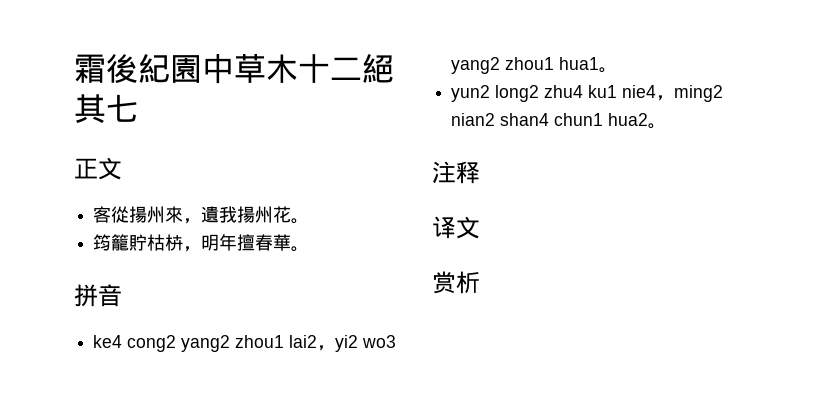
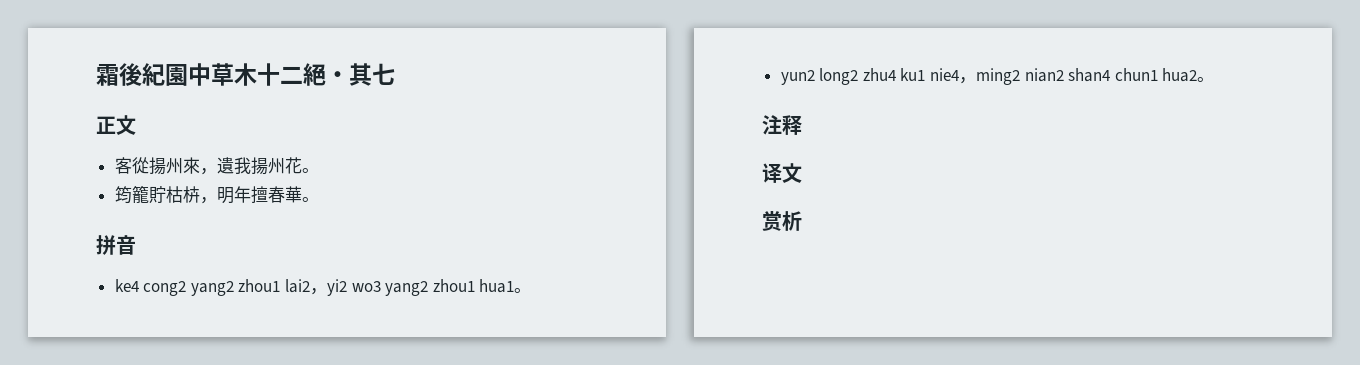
(394, 68) none -> [326,71,349,83] ・

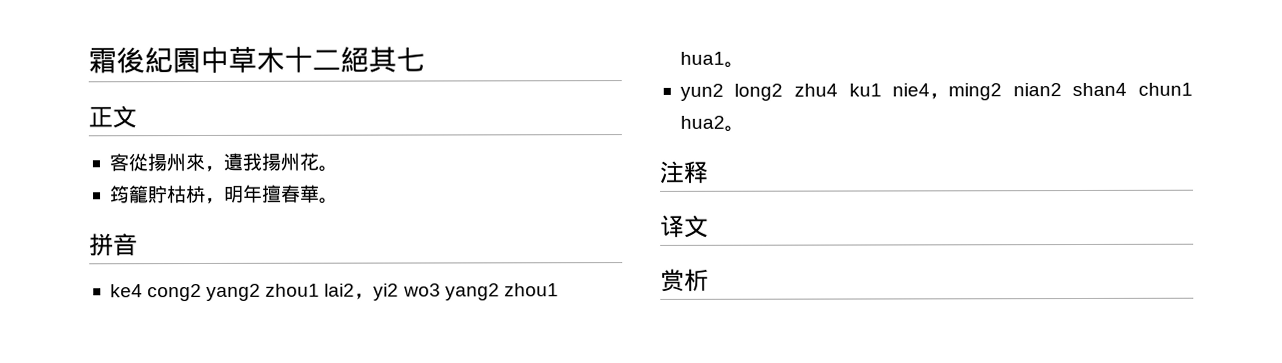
[326,71,349,83] ・ -> (369, 59) none

